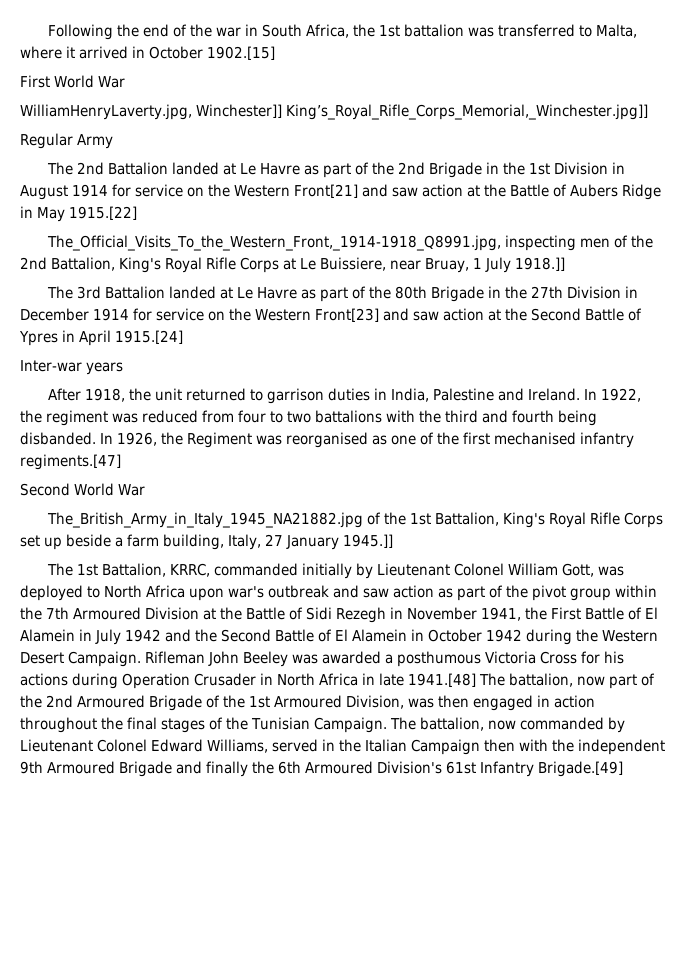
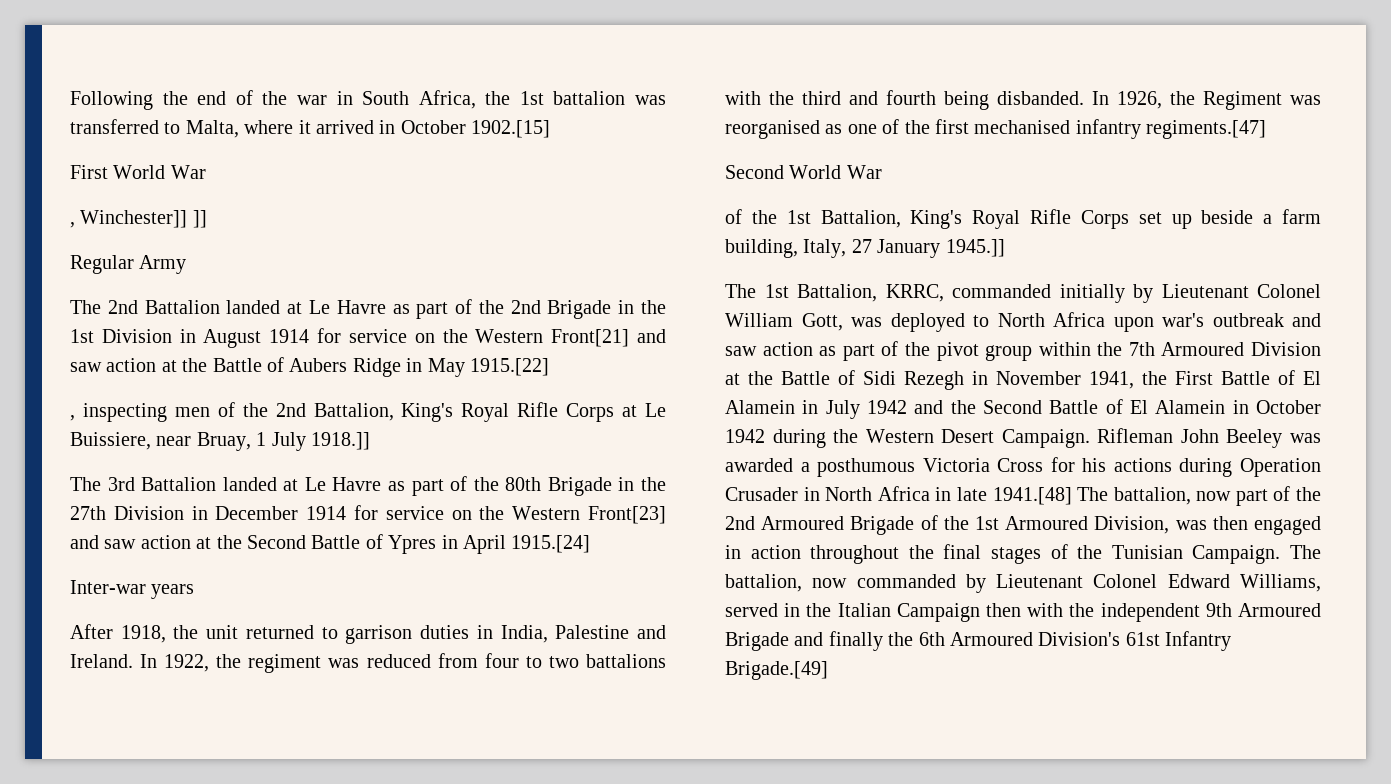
[20,104,648,120] WilliamHenryLaverty.jpg, Winchester]] King’s_Royal_Rifle_Corps_Memorial,_Winchester.jpg]] -> [70,210,207,228] , Winchester]] ]]
[46,235,501,251] The_Official_Visits_To_the_Western_Front,_1914-1918_Q8991.jpg, -> [70,415,75,421] ,
[46,512,363,528] The_British_Army_in_Italy_1945_NA21882.jpg -> (882, 172) none

